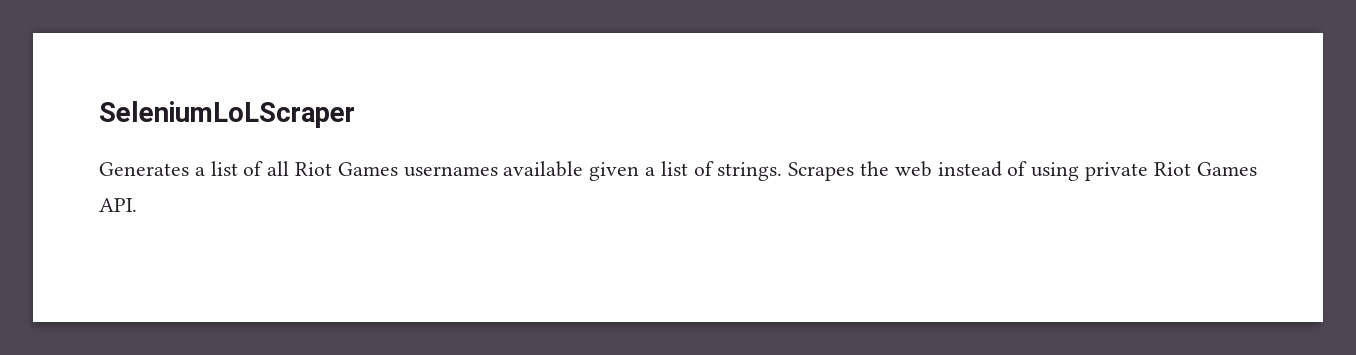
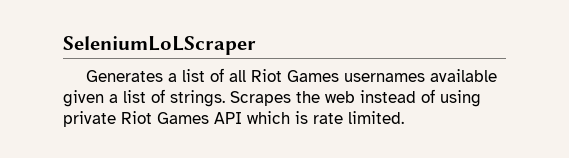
[99,198,137,212] API. -> [214,111,404,124] API which is rate limited.

